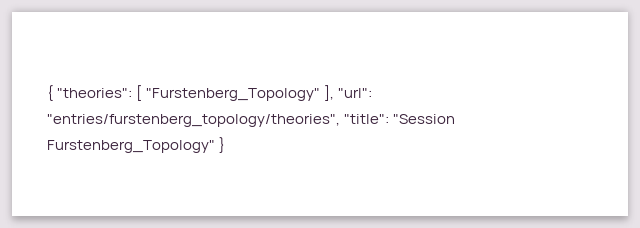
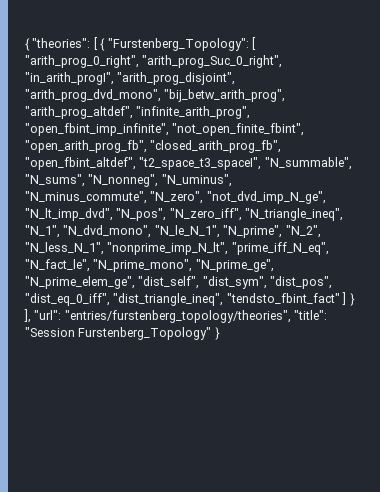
[146,88,321,101] "Furstenberg_Topology" -> [100,37,256,51] [25,55,283,68] [25,72,236,85] [25,89,286,102] [25,106,251,119] [25,123,305,136] [25,140,282,153] [25,157,352,170] [25,174,232,187] [25,191,326,204] [25,208,344,221] [25,225,321,238] [25,242,329,255] [25,259,274,272] [25,276,333,289] [25,292,355,306] { "Furstenberg_Topology": [ "arith_prog_0_right", "arith_prog_Suc_0_right", "in_arith_progI", "arith_prog_disjoint", "arith_prog_dvd_mono", "bij_betw_arith_prog", "arith_prog_altdef", "infinite_arith_prog", "open_fbint_imp_infinite", "not_open_finite_fbint", "open_arith_prog_fb", "closed_arith_prog_fb", "open_fbint_altdef", "t2_space_t3_spaceI", "N_summable", "N_sums", "N_nonneg", "N_uminus", "N_minus_commute", "N_zero", "not_dvd_imp_N_ge", "N_lt_imp_dvd", "N_pos", "N_zero_iff", "N_triangle_ineq", "N_1", "N_dvd_mono", "N_le_N_1", "N_prime", "N_2", "N_less_N_1", "nonprime_imp_N_lt", "prime_iff_N_eq", "N_fact_le", "N_prime_mono", "N_prime_ge", "N_prime_elem_ge", "dist_self", "dist_sym", "dist_pos", "dist_eq_0_iff", "dist_triangle_ineq", "tendsto_fbint_fact" ] }

